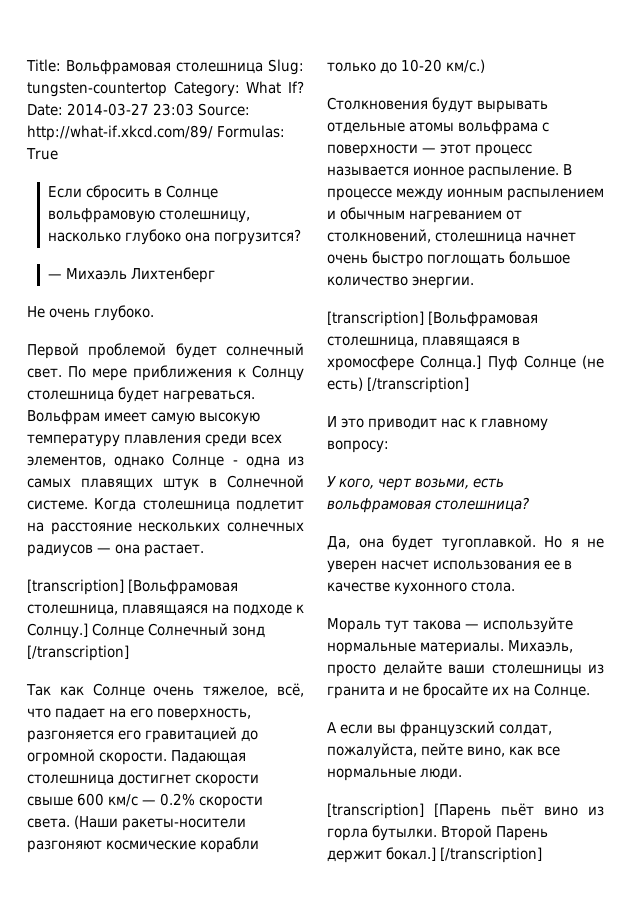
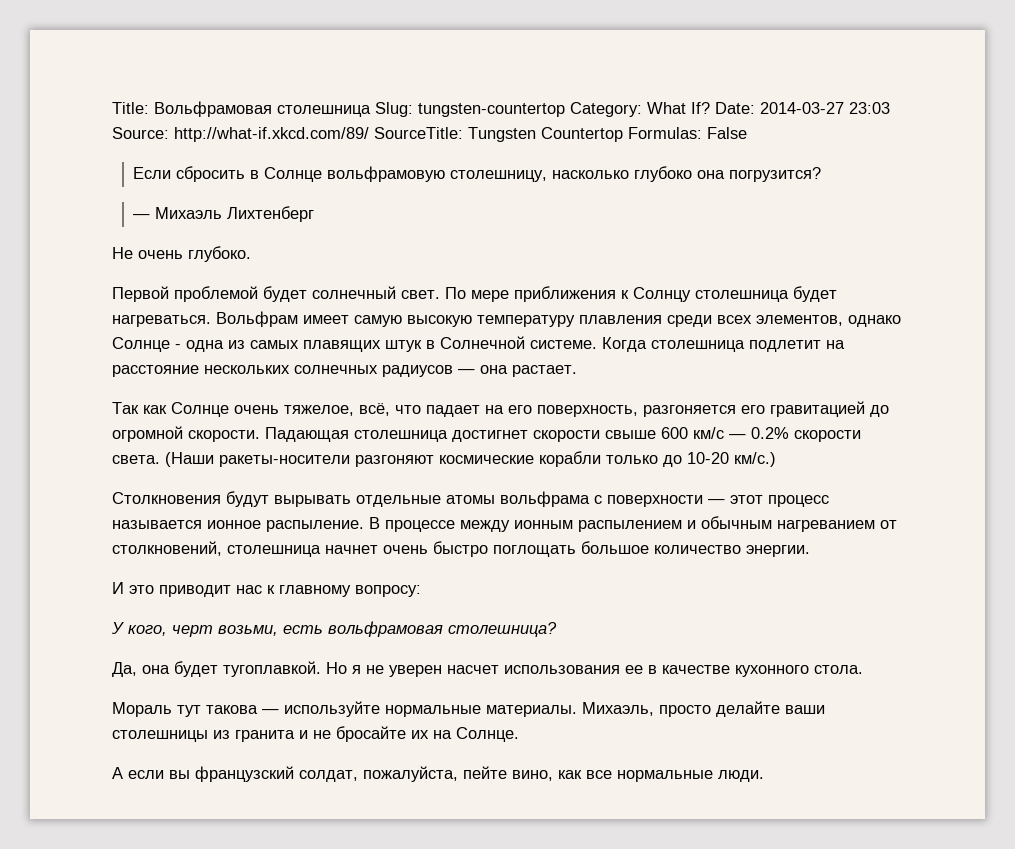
[216,125,285,138] [26,148,58,160] Formulas: True -> [374,127,747,142] SourceTitle: Tungsten Countertop Formulas: False
[27,579,238,595] [27,604,304,616] [27,623,265,639] [27,645,129,661] // [transcription] [Вольфрамовая столешница, плавящаяся на подходе к Солнцу.] Солнце Солнечный зонд [/transcription] -> (577, 371) none
[327,311,538,327] [327,336,520,348] [327,355,604,371] [327,377,469,393] // [transcription] [Вольфрамовая столешница, плавящаяся в хромосфере Солнца.] Пуф Солнце (не есть) [/transcription] -> (810, 551) none
[327,803,604,819] [327,825,548,841] [327,847,542,863] // [transcription] [Парень пьёт вино из горла бутылки. Второй Парень держит бокал.] [/transcription] -> (764, 776) none

